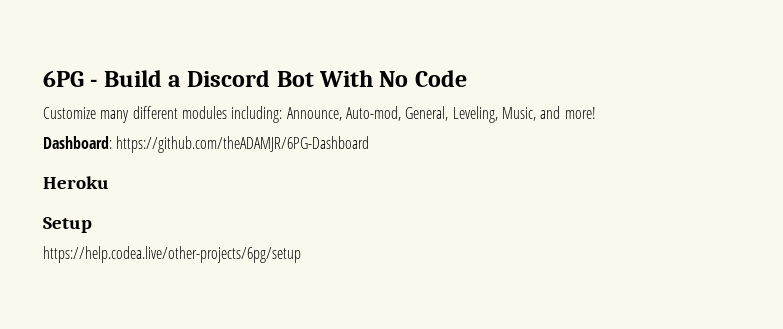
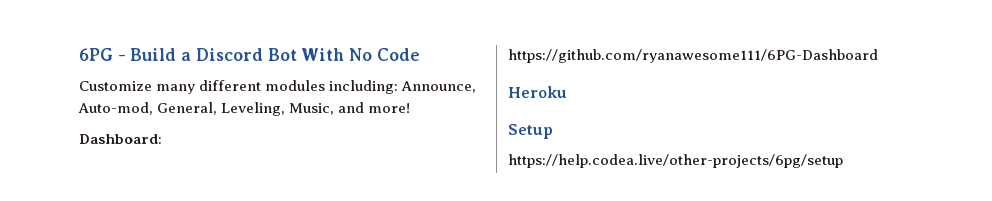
[116,136,370,153] https://github.com/theADAMJR/6PG-Dashboard -> [508,49,878,63] https://github.com/ryanawesome111/6PG-Dashboard

